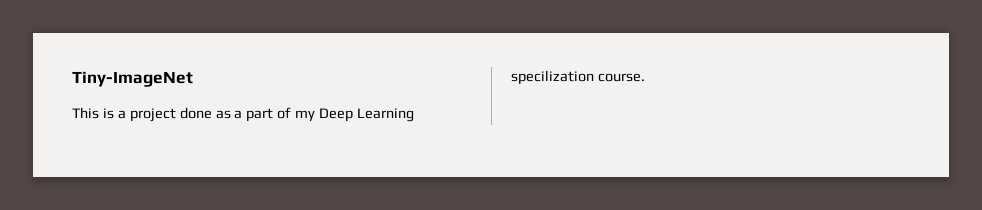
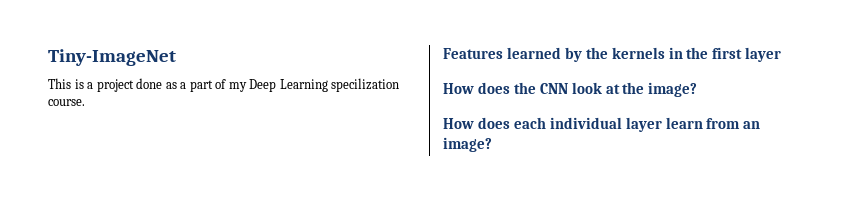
(645, 77) none -> [443,47,782,62] [443,82,698,97] [443,117,761,132] [443,137,492,152] // Features learned by the kernels in the first layer // How does the CNN look at the image? // How does each individual layer learn from an image?

